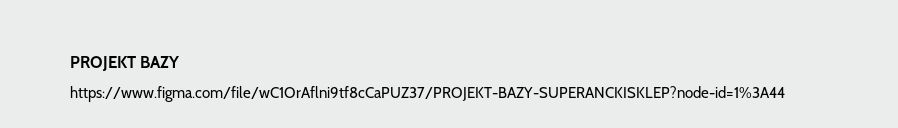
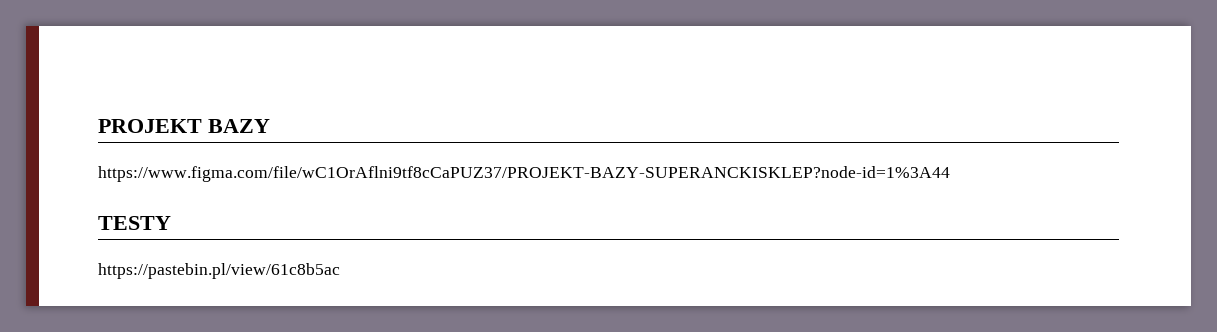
(785, 94) none -> [98,216,171,230] [98,263,340,279] // TESTY // https://pastebin.pl/view/61c8b5ac

